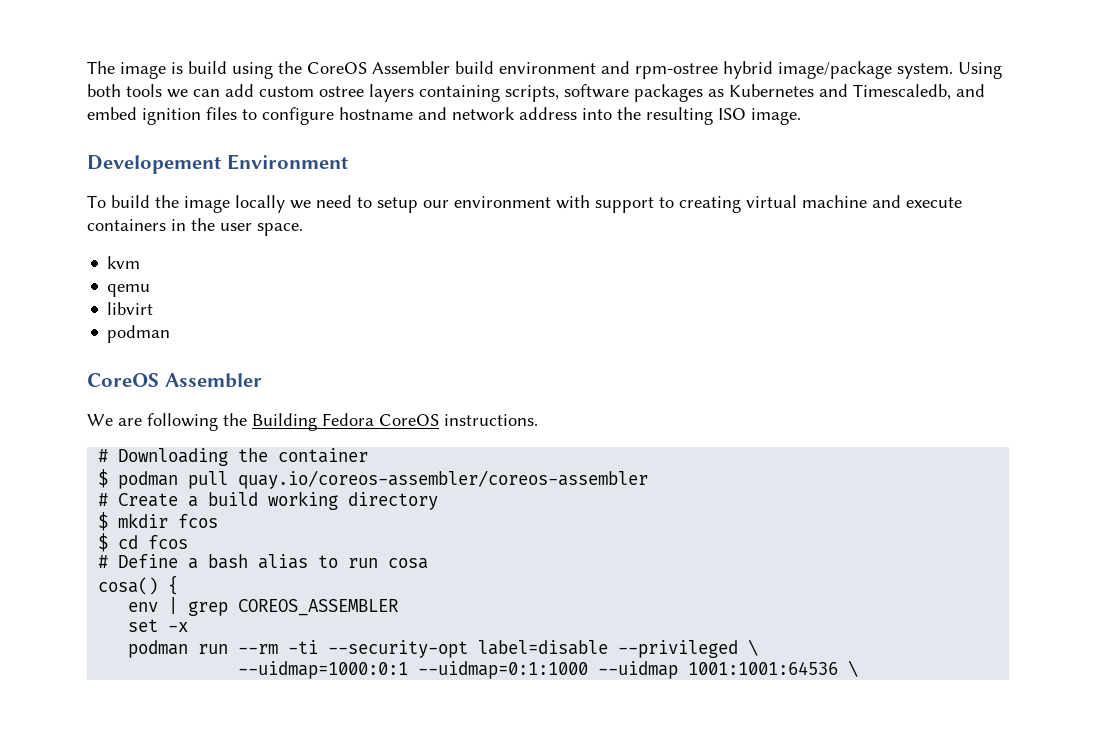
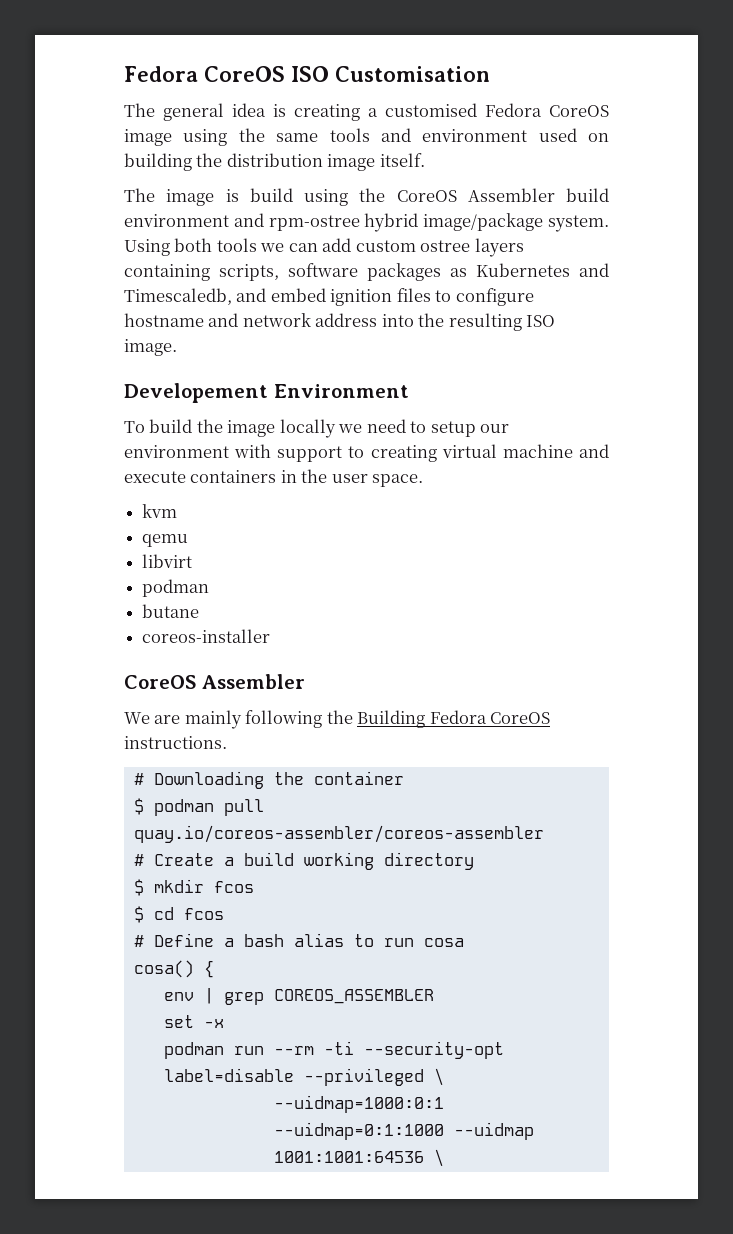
(87, 67) none -> [124,66,490,82] [124,103,609,121] [124,128,609,146] [124,153,425,171] Fedora CoreOS ISO Customisation // The general idea is creating a customised Fedora CoreOS image using the same tools and environment used on building the distribution image itself. //
(171, 334) none -> [142,604,200,618] [142,629,271,643] // butane // coreos-installer
(142, 422) none -> [184,710,242,729] mainly

